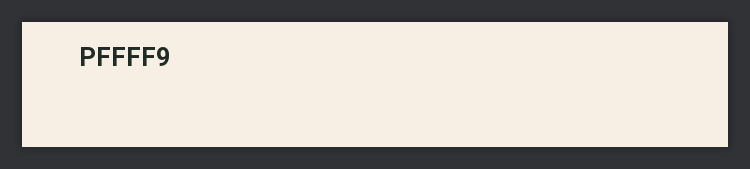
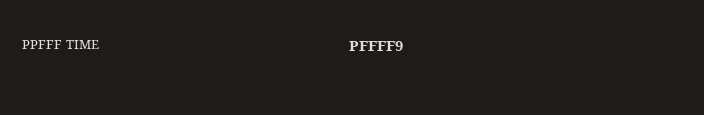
(79, 56) none -> [22,40,99,49] PPFFF TIME //

